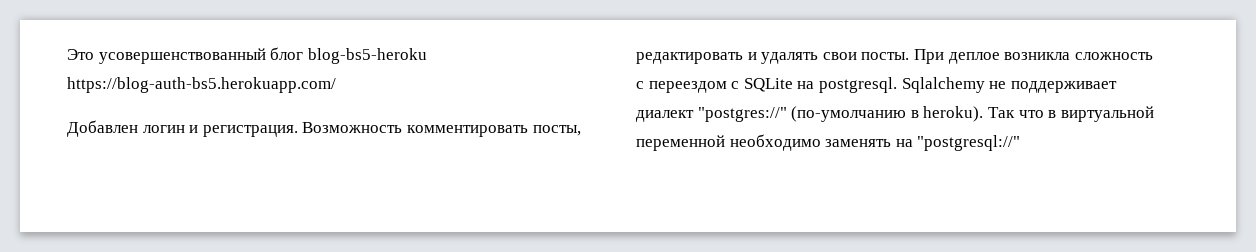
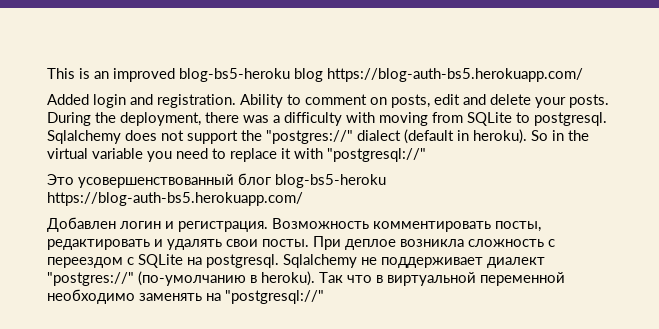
(67, 54) none -> [47,68,583,82] [47,94,609,108] [47,112,607,126] [47,129,589,144] [47,148,426,162] This is an improved blog-bs5-heroku blog https://blog-auth-bs5.herokuapp.com/ // Added login and registration. Ability to comment on posts, edit and delete your posts. During the deployment, there was a difficulty with moving from SQLite to postgresql. Sqlalchemy does not support the "postgres://" dialect (default in heroku). So in the virtual variable you need to replace it with "postgresql://" //

